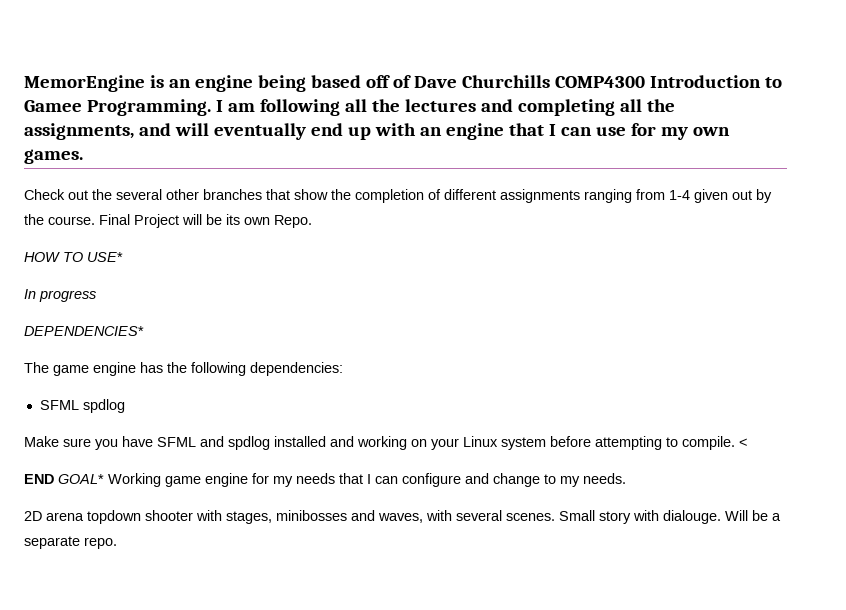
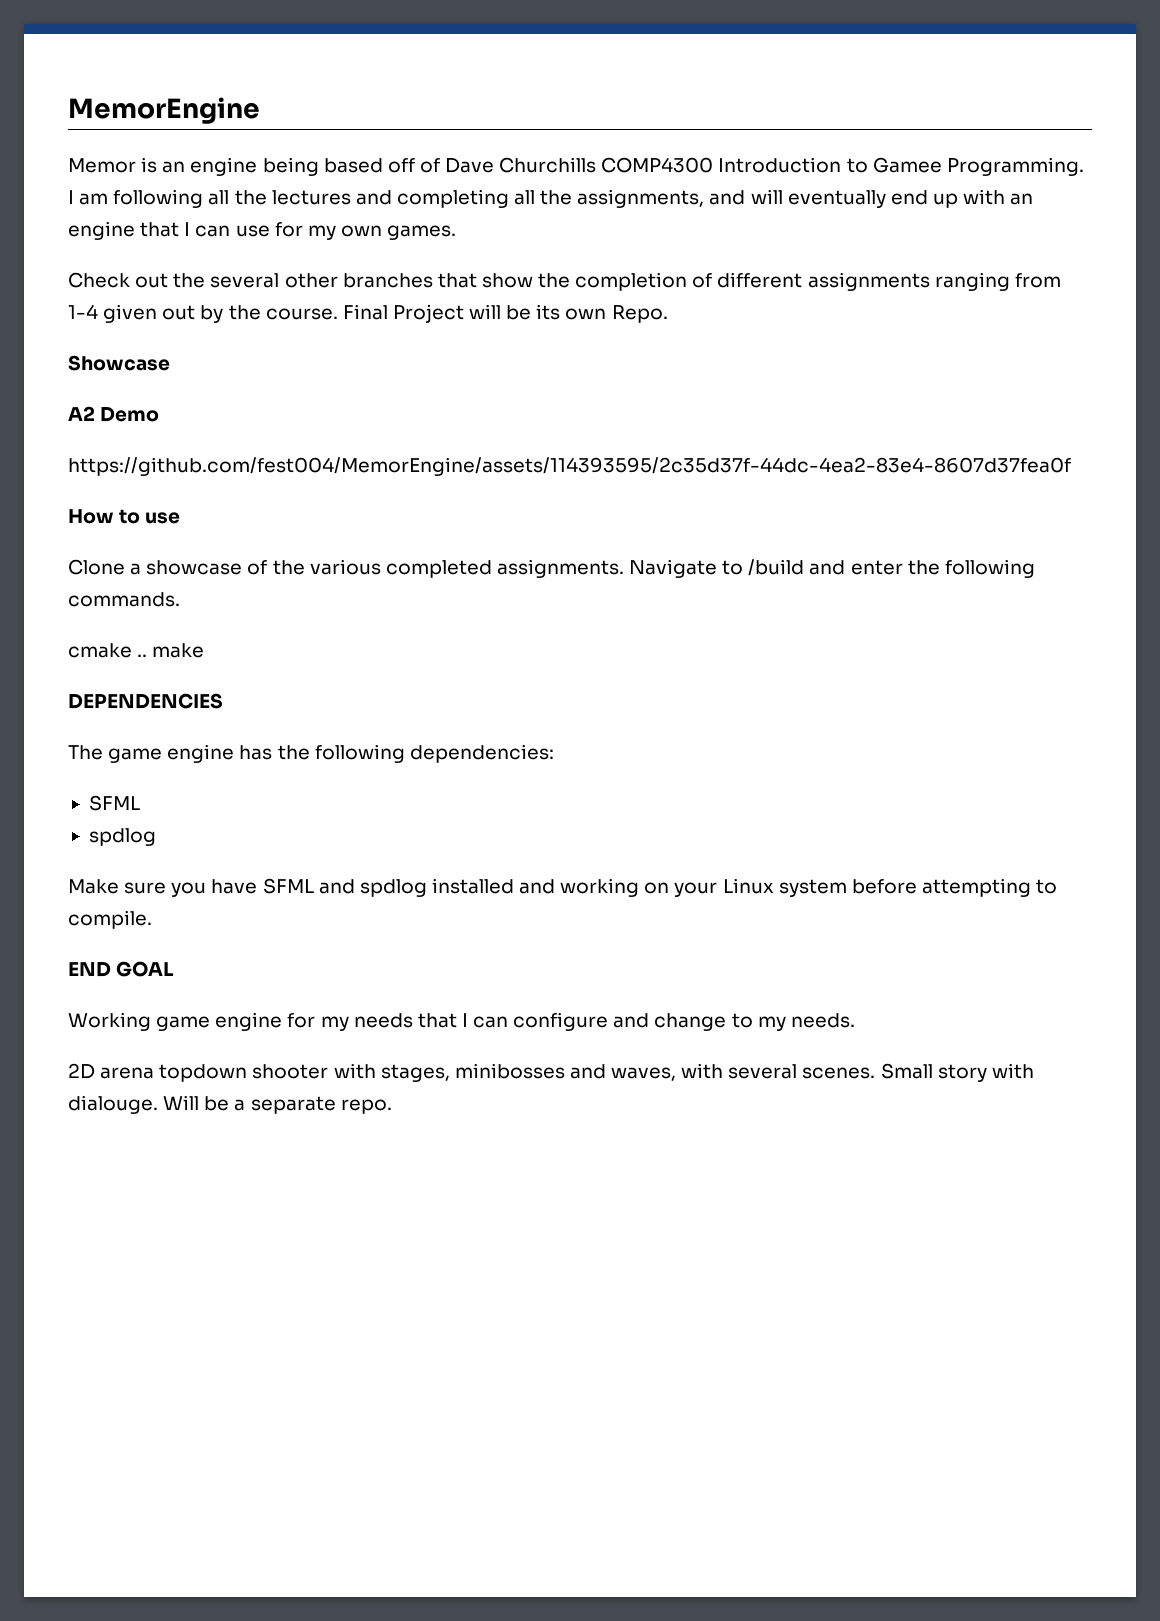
(145, 83) none -> [68,158,136,173] // Memor
[24,252,123,262] [24,289,96,302] [24,326,144,336] HOW TO USE* // In progress // DEPENDENCIES* -> [68,355,170,371] [68,406,160,422] [68,457,1071,476] [68,509,181,524] [68,559,1035,578] [68,592,180,607] [68,643,205,658] [68,693,223,709] Showcase // A2 Demo // https://github.com/fest004/MemorEngine/assets/114393595/2c35d37f-44dc-4ea2-83e4-8607d37fea0f // How to use // Clone a showcase of the various completed assignments. Navigate to /build and enter the following commands. // cmake .. make // DEPENDENCIES
(79, 405) none -> (140, 803) //
[739,438,747,447] < -> (152, 919) none
[58,474,104,484] GOAL* -> [116,961,175,977] GOAL //

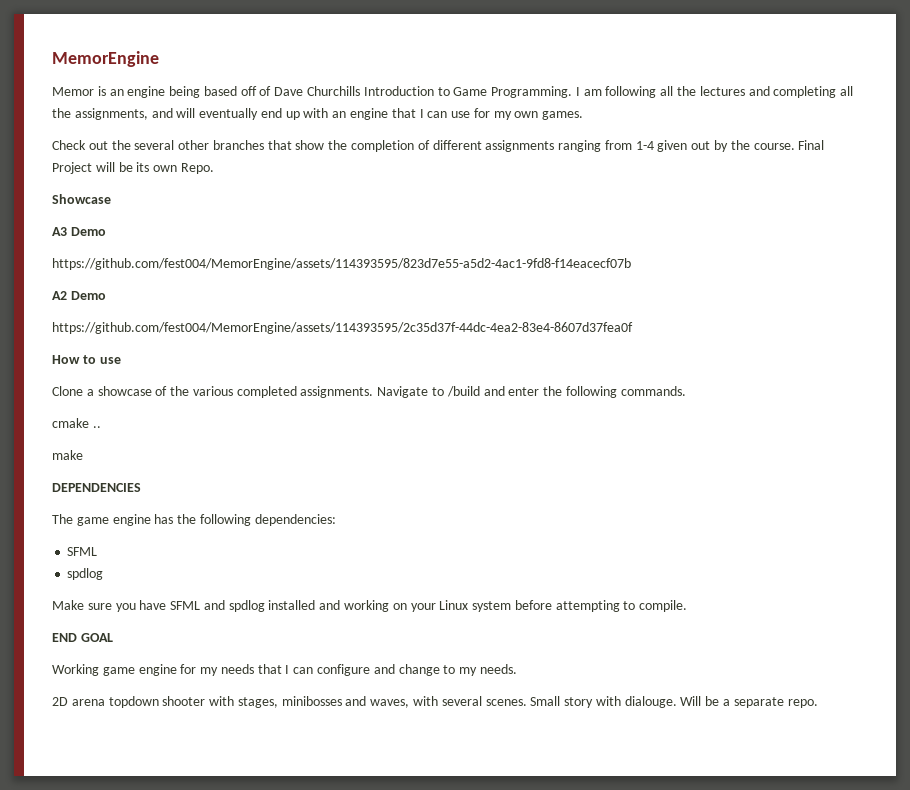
[601,157,714,173] COMP4300 -> (361, 91) none
[872,157,942,173] Gamee -> [453,87,488,96] Game
(170, 363) none -> [52,227,106,236] [52,258,631,270] // A3 Demo // https://github.com/fest004/MemorEngine/assets/114393595/823d7e55-a5d2-4ac1-9fd8-f14eacecf07b
(148, 655) none -> (101, 427) //

